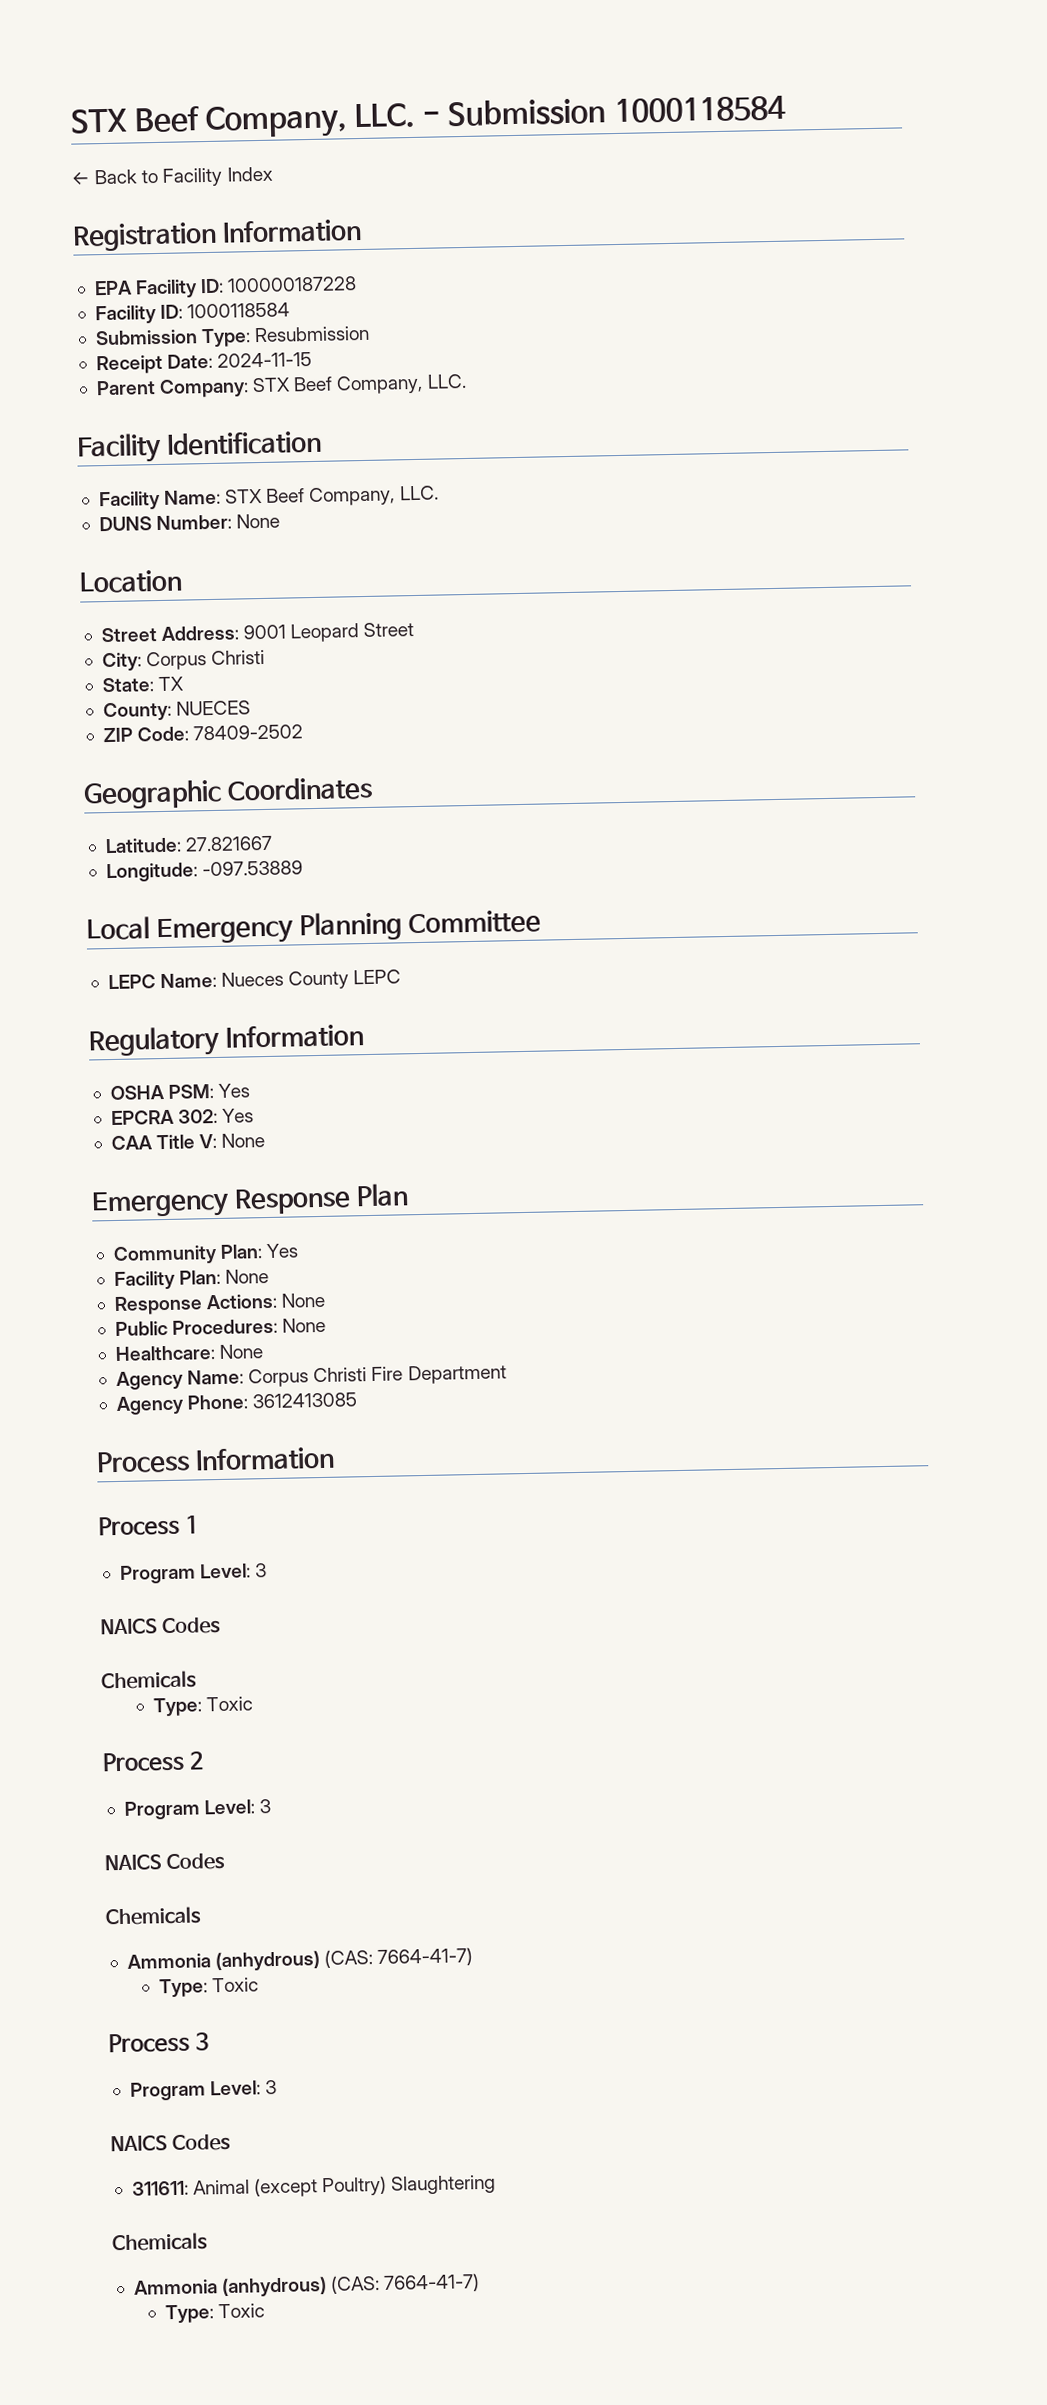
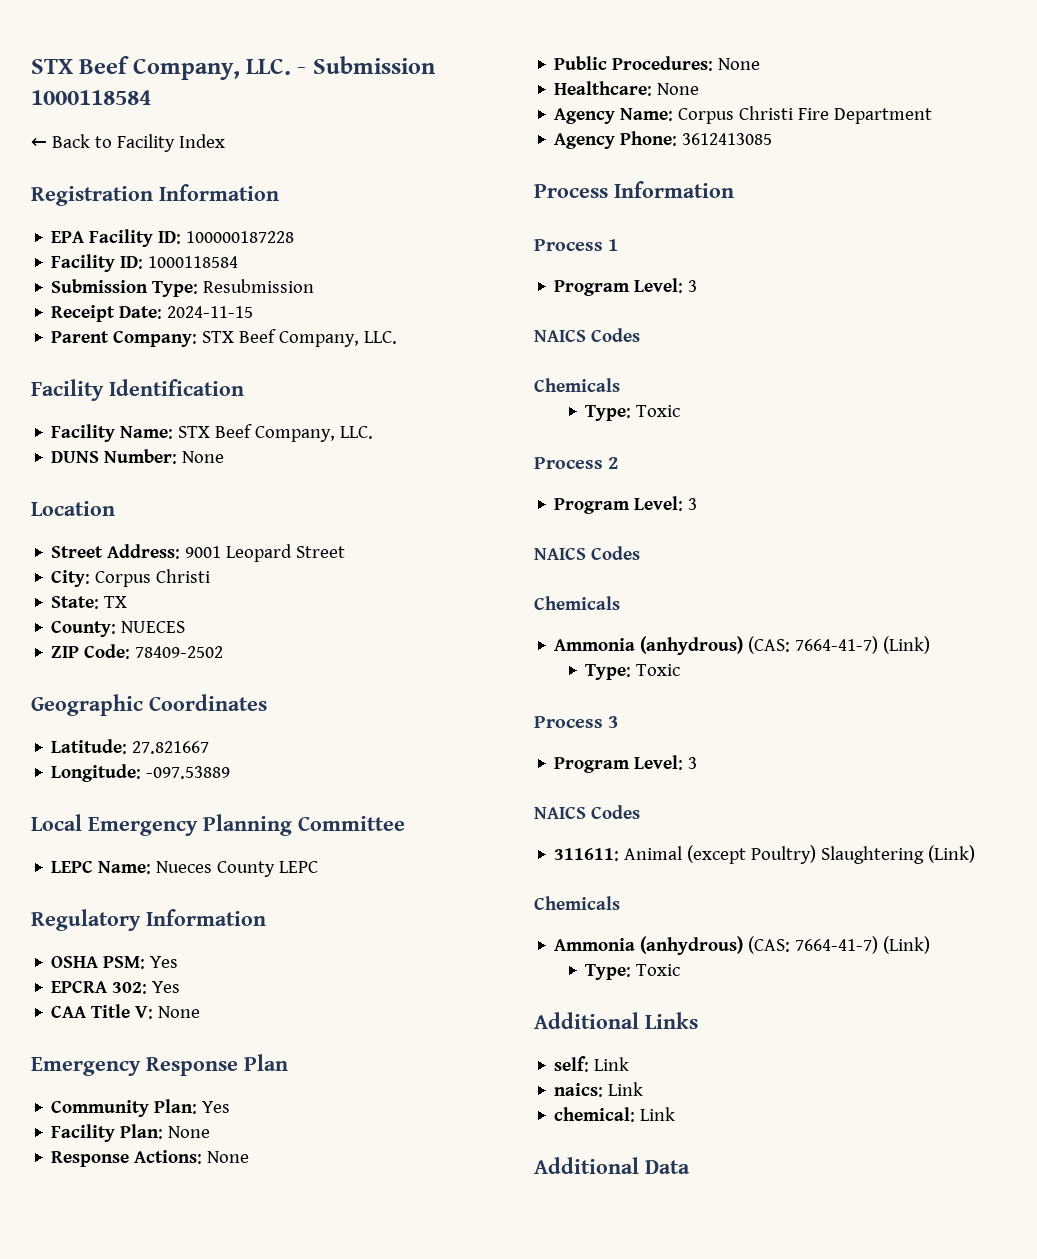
(474, 1957) none -> [883,636,931,654] (Link)
[112,2232,208,2252] [133,2273,481,2298] [165,2303,266,2324] // Chemicals // Ammonia (anhydrous) (CAS: 7664-41-7) // Type: Toxic -> [928,845,976,863] [534,896,620,910] [554,936,931,955] [585,964,681,980] [534,1012,698,1029] [554,1056,630,1072] [554,1082,644,1097] [554,1107,676,1122] [534,1157,690,1174] (Link) // Chemicals // Ammonia (anhydrous) (CAS: 7664-41-7) (Link) // Type: Toxic // Additional Links // self: Link // naics: Link // chemical: Link // Additional Data

